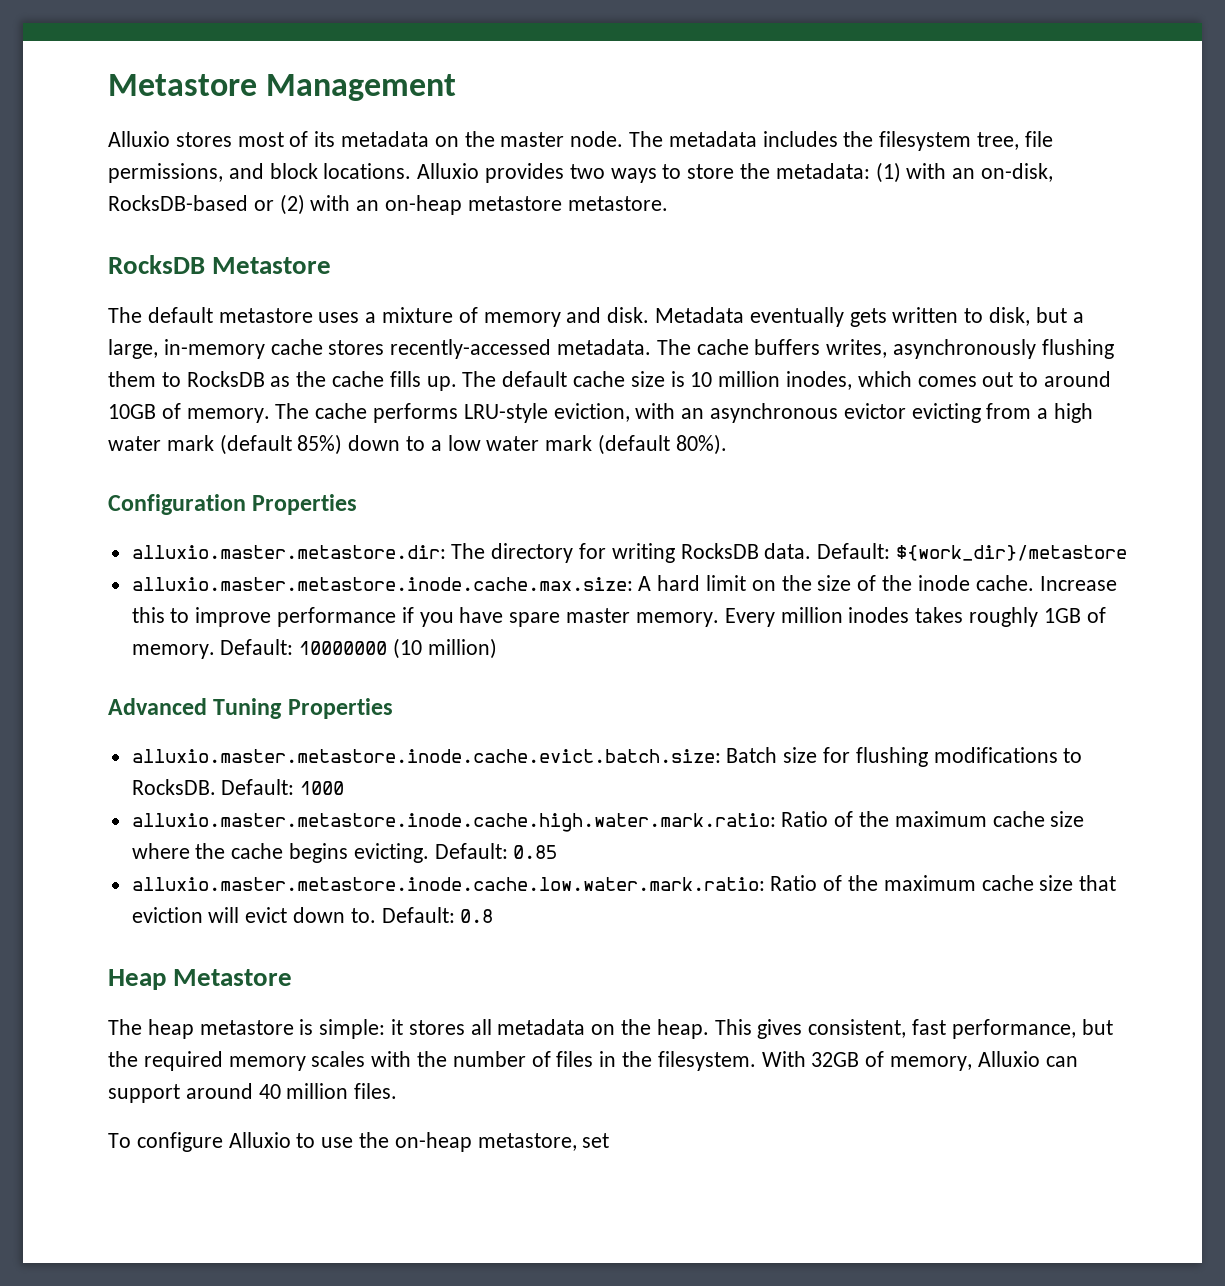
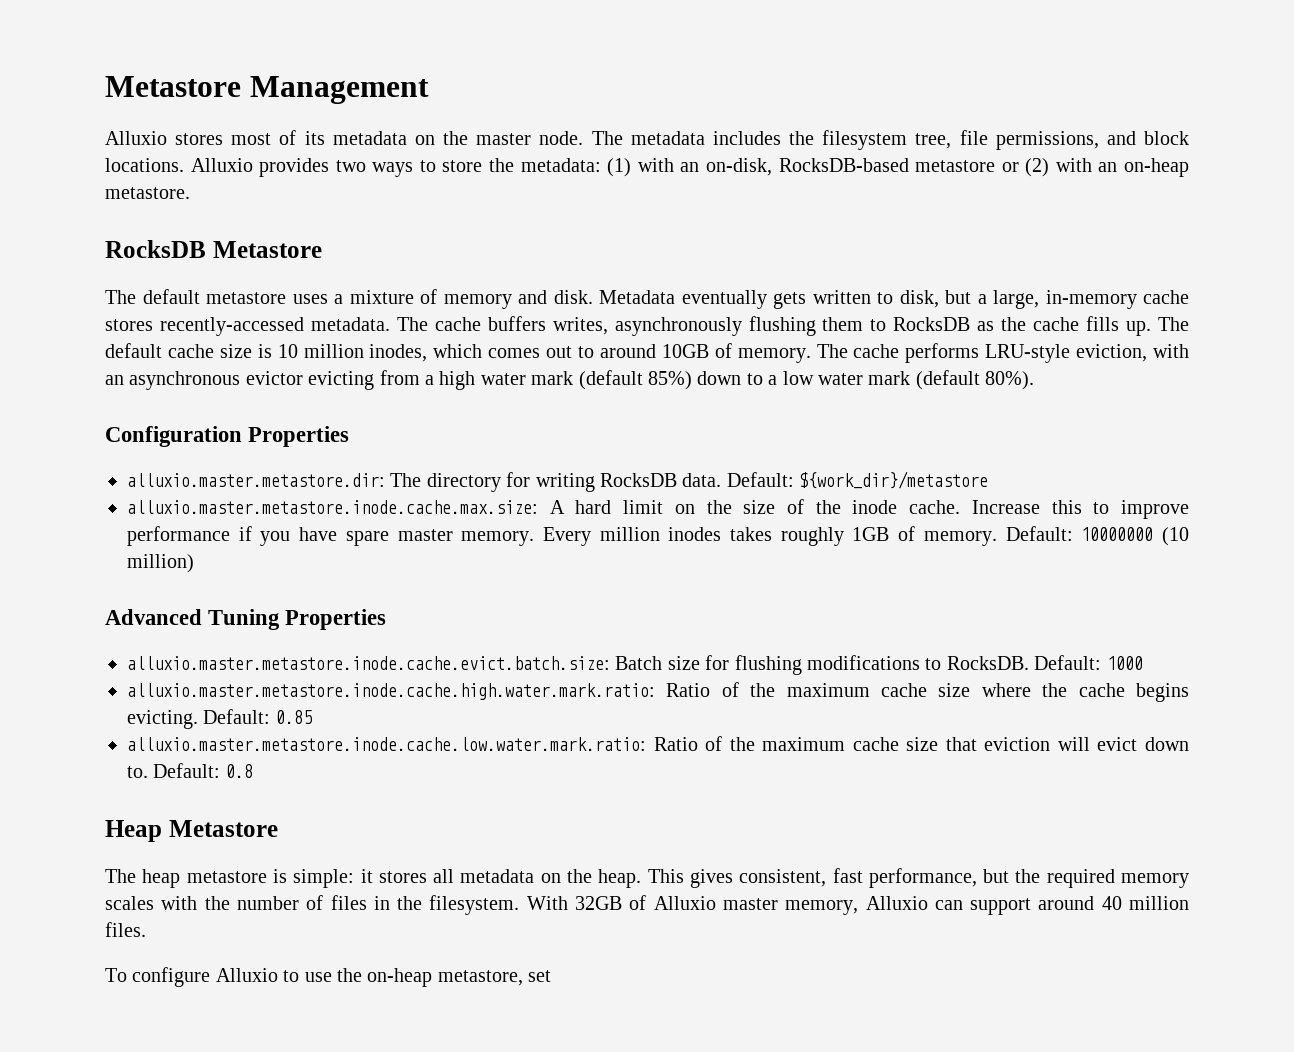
(248, 203) none -> [915,160,996,172] metastore
[467,196,562,211] metastore -> (1189, 167) none
(885, 1059) none -> [653,896,778,910] Alluxio master

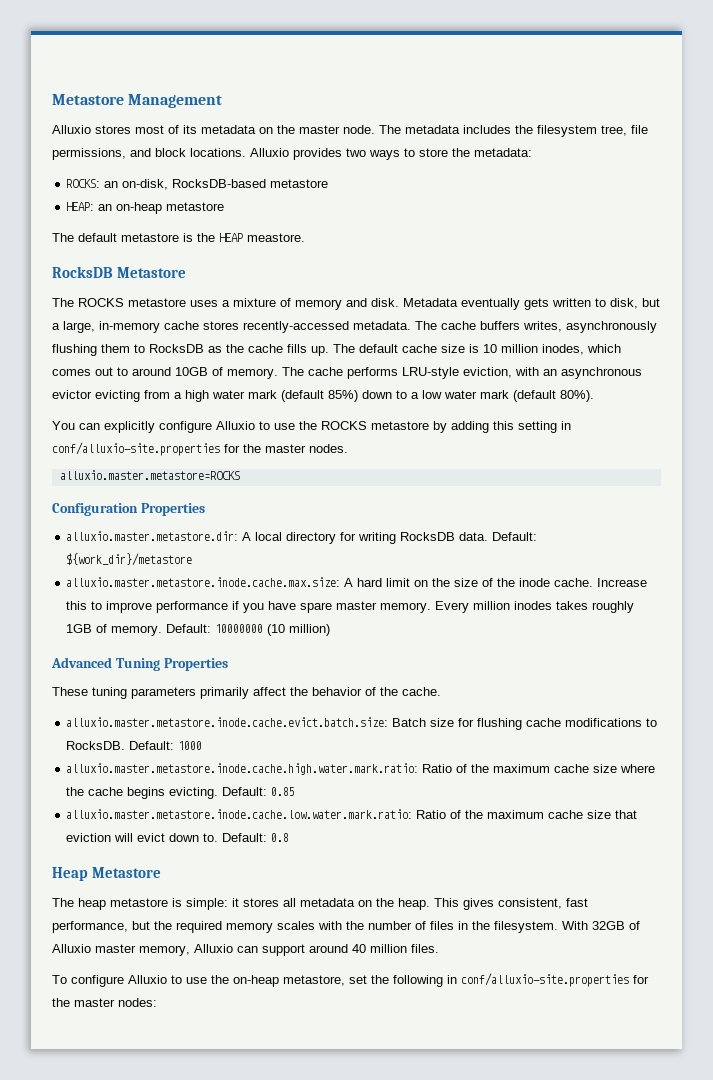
[607,158,674,177] (1) with -> [66,179,101,188] // ROCKS:
[1001,158,1189,177] [105,187,190,199] or (2) with an on-heap metastore. -> [66,202,225,214] [52,233,305,242] // HEAP: an on-heap metastore // The default metastore is the HEAP meastore.
[142,289,200,304] default -> [78,298,124,307] ROCKS
(1035, 380) none -> [52,421,571,433] [52,442,348,456] [59,470,240,480] // You can explicitly configure Alluxio to use the ROCKS metastore by adding this setting in conf/alluxio-site.properties for the master nodes. // alluxio.master.metastore=ROCKS
[390,473,422,487] The -> [242,532,283,541] A local
(387, 619) none -> [52,687,441,699] // These tuning parameters primarily affect the behavior of the cache.
(802, 665) none -> [526,718,562,727] cache
(552, 976) none -> [371,973,649,987] [52,998,157,1007] the following in conf/alluxio-site.properties for the master nodes:

